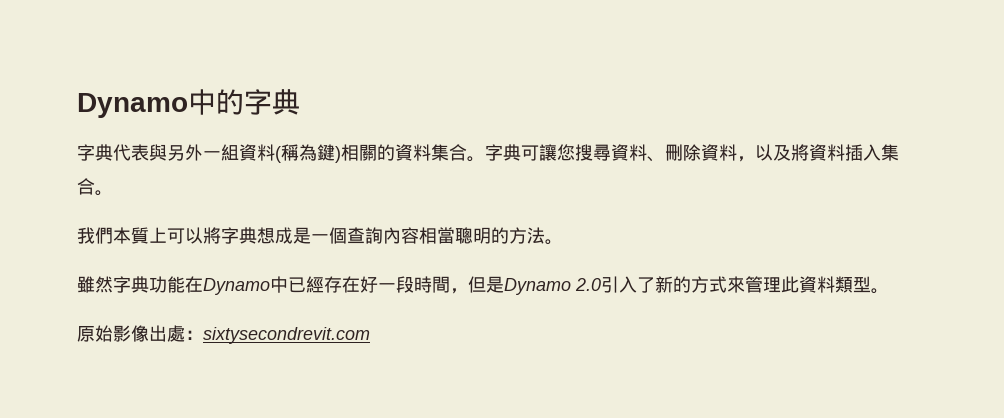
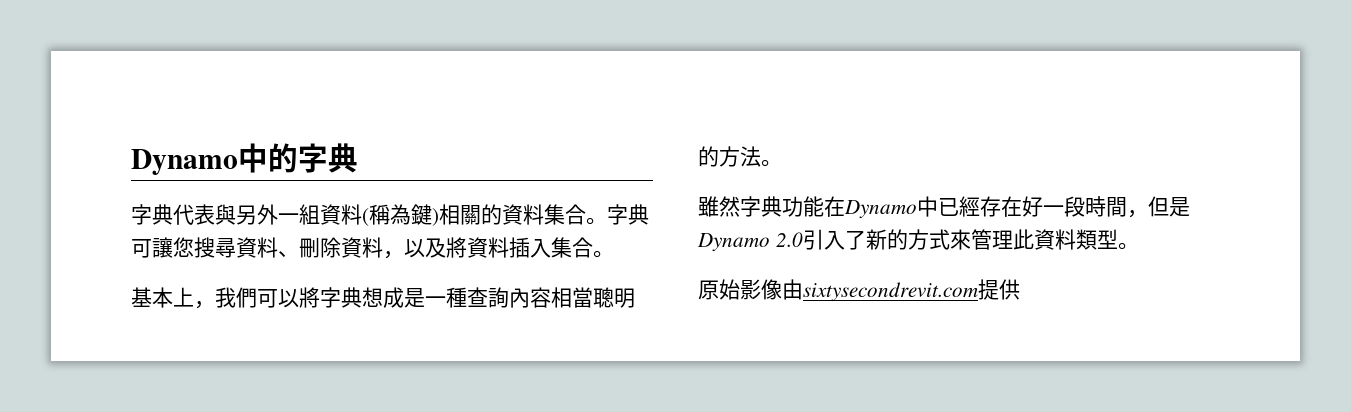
[77,227,167,244] 我們本質上 -> [131,287,257,309] 基本上，我們
[329,227,347,244] 個 -> [446,287,467,308] 種
[149,325,370,344] 出處：sixtysecondrevit.com -> [782,279,1020,302] 由sixtysecondrevit.com提供

